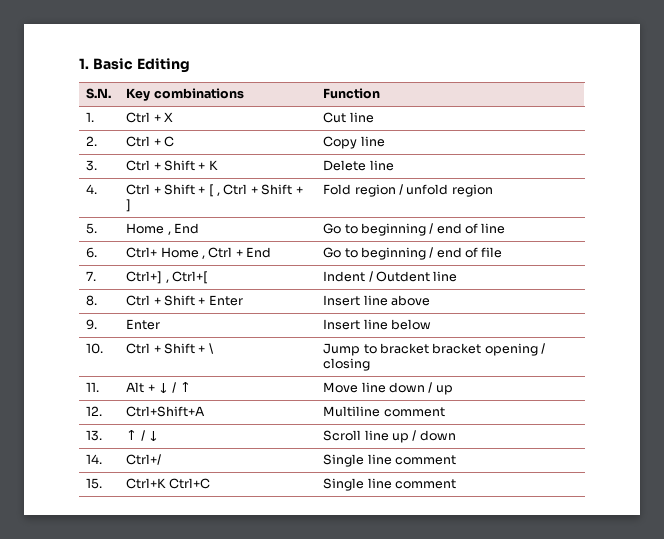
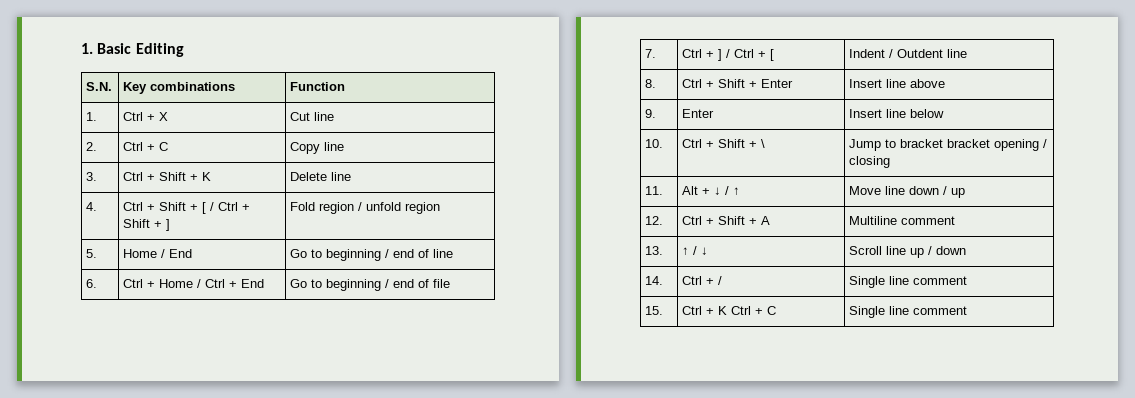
[217,192,221,196] , -> [210,202,215,211] /
[167,231,171,235] , -> [161,249,166,258] /
[126,247,205,259] Ctrl+ Home , -> [123,279,202,288] Ctrl + Home /
[126,271,208,284] Ctrl+] , Ctrl+[ -> [682,49,775,61] Ctrl + ] / Ctrl + [
[126,406,206,417] Ctrl+Shift+A -> [682,216,771,225] Ctrl + Shift + A
[126,454,162,465] Ctrl+/ -> [682,276,723,285] Ctrl + /
[126,478,210,489] Ctrl+K Ctrl+C -> [682,306,777,315] Ctrl + K Ctrl + C

